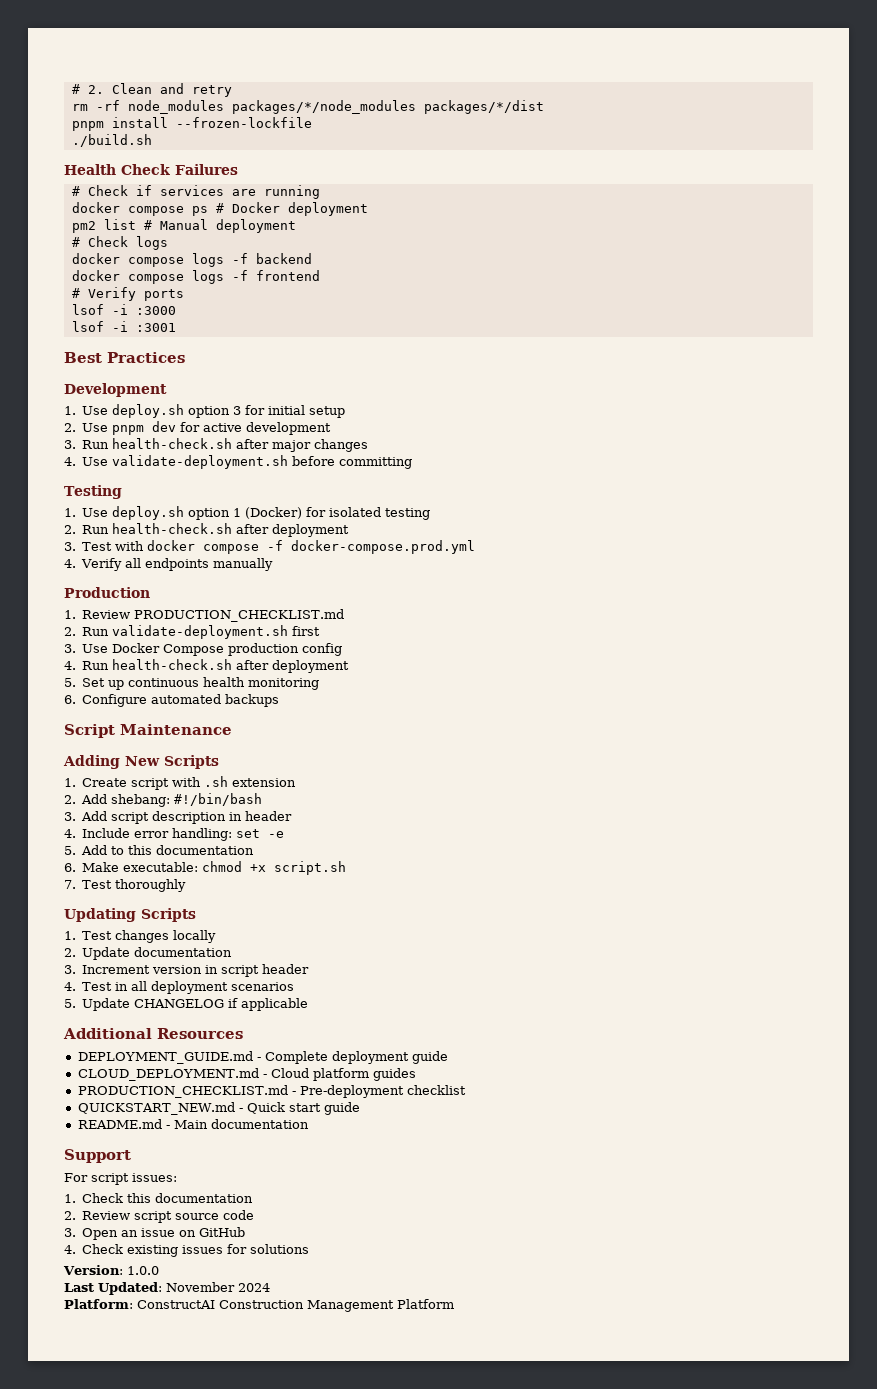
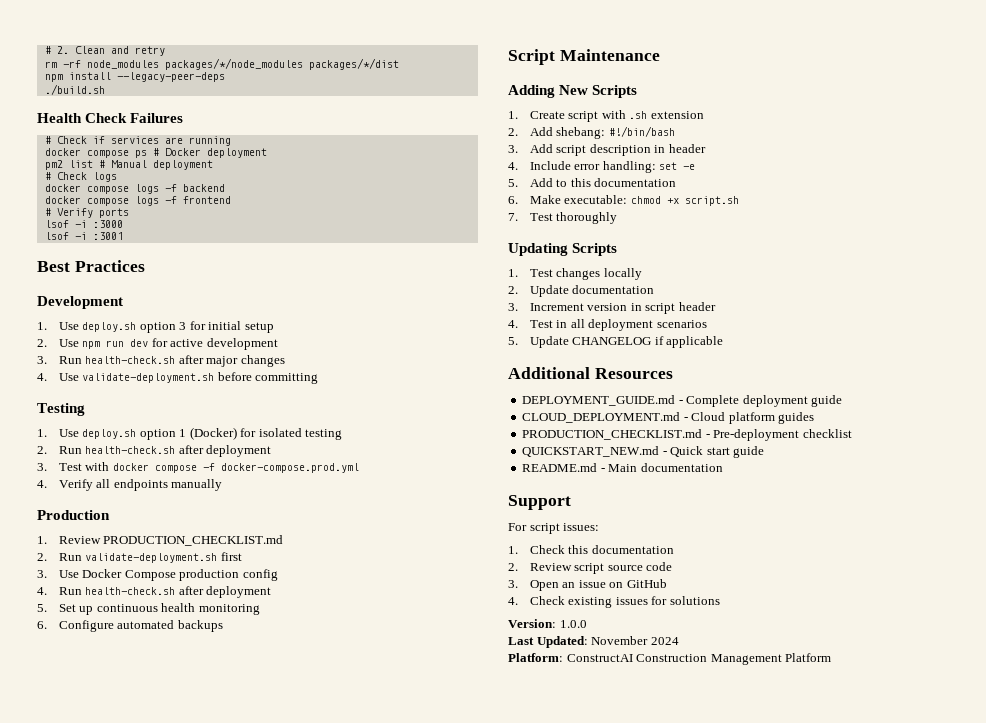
[71,117,312,131] pnpm install --frozen-lockfile -> [44,72,225,82] npm install --legacy-peer-deps
[112,425,145,435] pnpm -> [82,340,125,349] npm run

